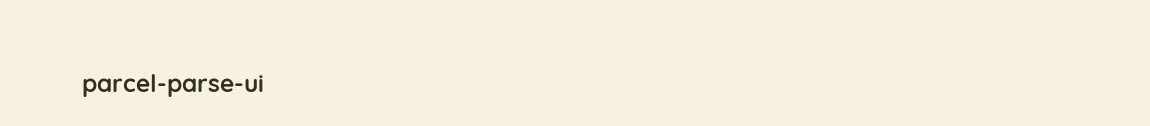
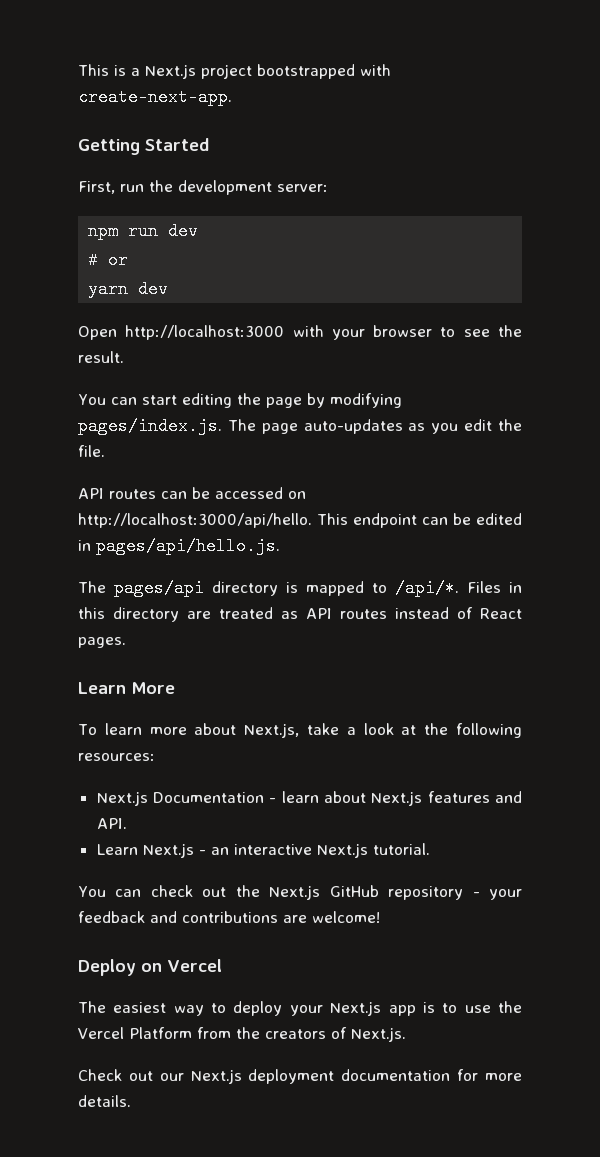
[82,74,264,97] parcel-parse-ui -> [78,64,391,79] [78,88,232,106] [78,138,209,155] [78,180,328,195] [88,222,199,240] [88,251,129,269] [88,280,169,298] [78,325,522,340] [78,351,124,363] [78,393,402,408] [78,417,522,435] [78,445,105,457] [78,487,306,499] [78,513,522,528] [78,537,280,555] [78,579,522,597] [78,607,522,622] [78,637,126,648] [78,682,175,694] [78,723,522,738] [78,753,155,761] [96,791,522,806] [96,818,127,829] [96,843,430,858] [78,885,522,900] [78,911,380,923] [78,959,222,976] [78,1001,523,1016] [78,1027,406,1042] [78,1069,522,1084] [78,1095,131,1107] This is a Next.js project bootstrapped with create-next-app. // Getting Started // First, run the development server: // npm run dev // # or // yarn dev // Open http://localhost:3000 with your browser to see the result. // You can start editing the page by modifying pages/index.js. The page auto-updates as you edit the file. // API routes can be accessed on http://localhost:3000/api/hello. This endpoint can be edited in pages/api/hello.js. // The pages/api directory is mapped to /api/*. Files in this directory are treated as API routes instead of React pages. // Learn More // To learn more about Next.js, take a look at the following resources: // Next.js Documentation - learn about Next.js features and API. // Learn Next.js - an interactive Next.js tutorial. // You can check out the Next.js GitHub repository - your feedback and contributions are welcome! // Deploy on Vercel // The easiest way to deploy your Next.js app is to use the Vercel Platform from the creators of Next.js. // Check out our Next.js deployment documentation for more details.

